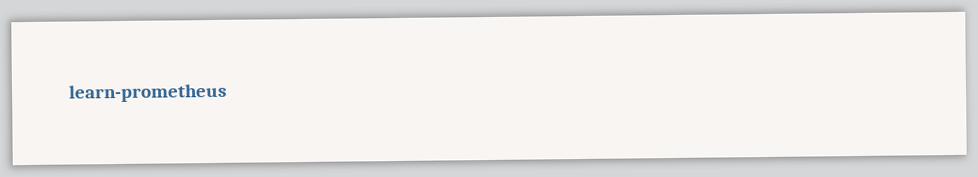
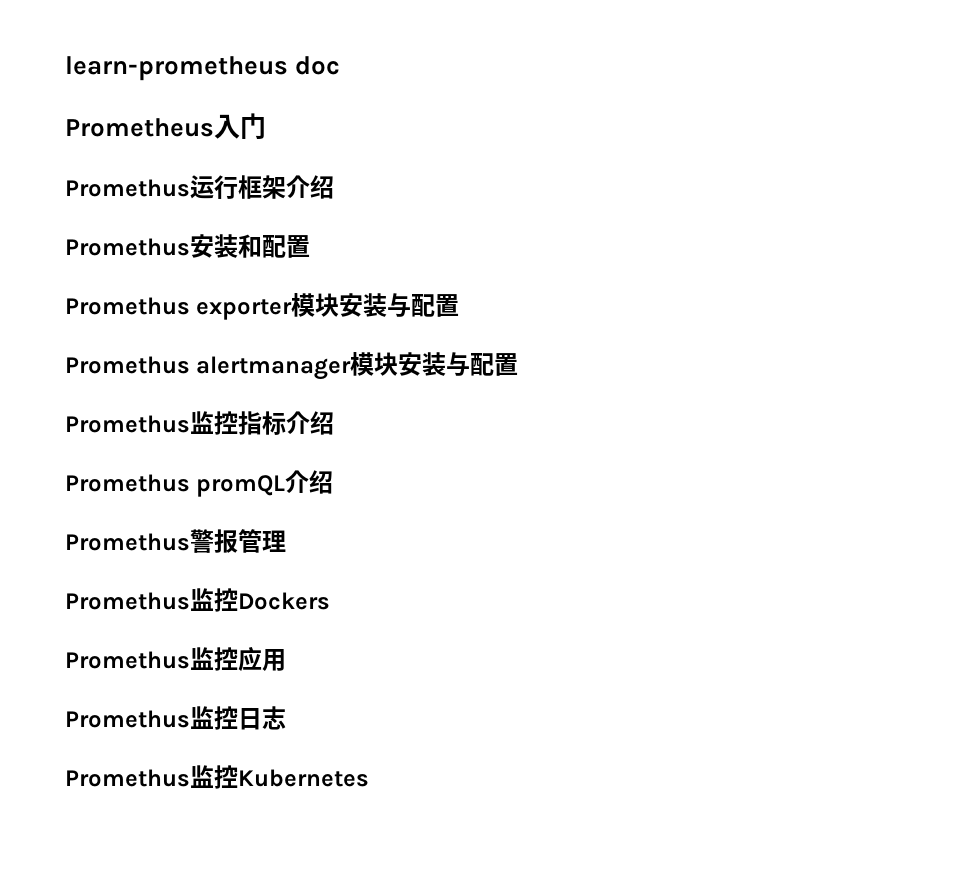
(227, 93) none -> [295,56,341,75] [65,113,266,139] [65,175,334,199] [65,234,310,258] [65,293,460,320] [65,352,519,380] [65,411,334,435] [65,470,334,497] [65,529,286,553] [65,588,330,612] [65,647,286,671] [65,706,286,730] [65,765,369,789] doc // Prometheus入门 // Promethus运行框架介绍 // Promethus安装和配置 // Promethus exporter模块安装与配置 // Promethus alertmanager模块安装与配置 // Promethus监控指标介绍 // Promethus promQL介绍 // Promethus警报管理 // Promethus监控Dockers // Promethus监控应用 // Promethus监控日志 // Promethus监控Kubernetes

